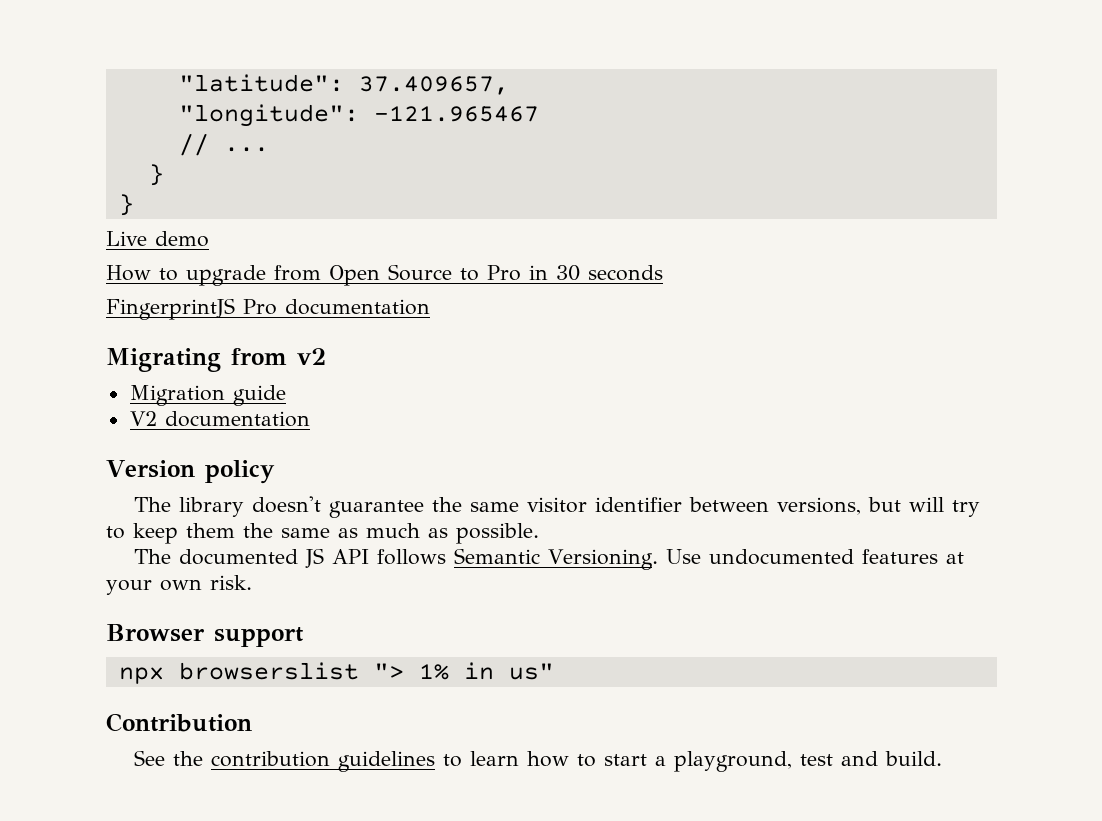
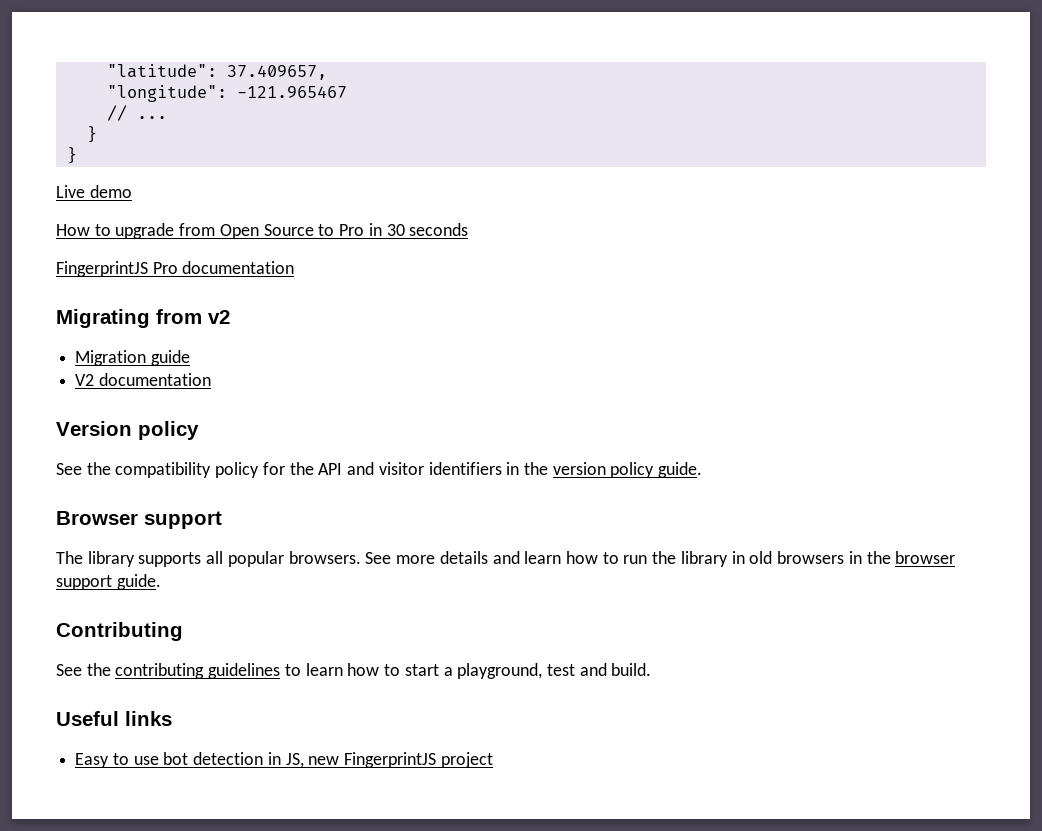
[133,496,980,518] [106,523,539,544] [133,548,964,570] [106,575,252,595] [106,624,304,647] [118,662,554,684] [106,713,252,732] [133,750,330,767] The library doesn't guarantee the same visitor identifier between versions, but will try to keep them the same as much as possible. // The documented JS API follows Semantic Versioning. Use undocumented features at your own risk. // Browser support // npx browserslist "> 1% in us" // Contribution // See the contribution -> [56,462,703,478] [56,511,222,529] [56,551,956,567] [56,574,161,590] [56,622,183,641] [56,663,205,679] See the compatibility policy for the API and visitor identifiers in the version policy guide. // Browser support // The library supports all popular browsers. See more details and learn how to run the library in old browsers in the browser support guide. // Contributing // See the contributing
(942, 758) none -> [56,711,172,726] [75,752,493,768] // Useful links // Easy to use bot detection in JS, new FingerprintJS project

